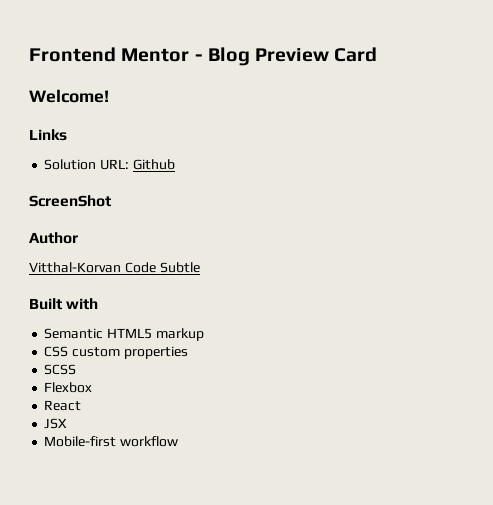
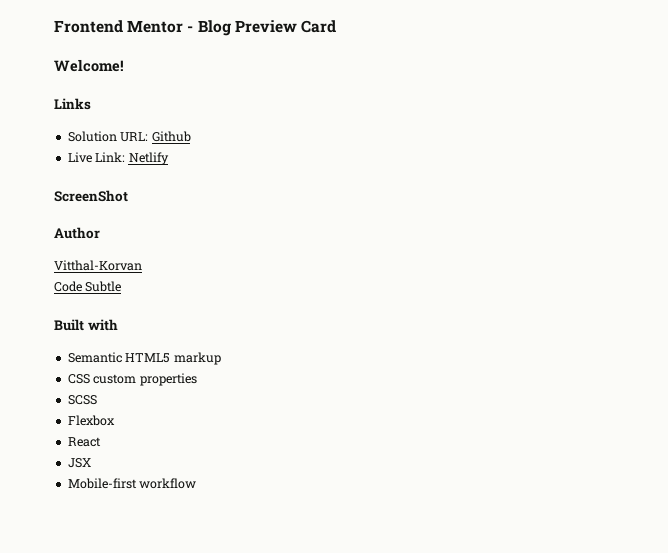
(175, 164) none -> [67,152,169,165] // Live Link: Netlify
(121, 267) none -> (142, 265) //

